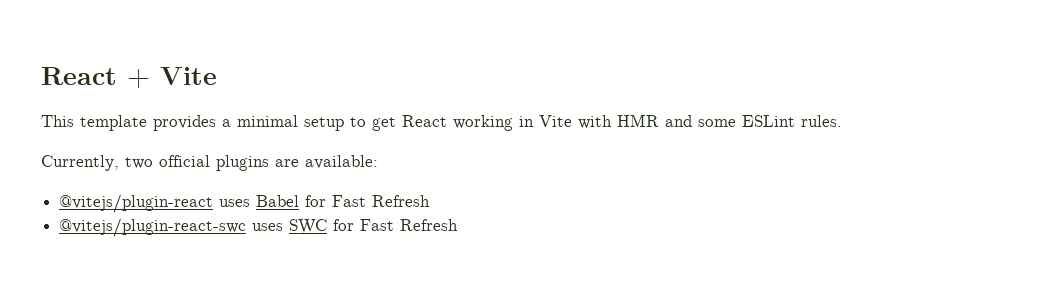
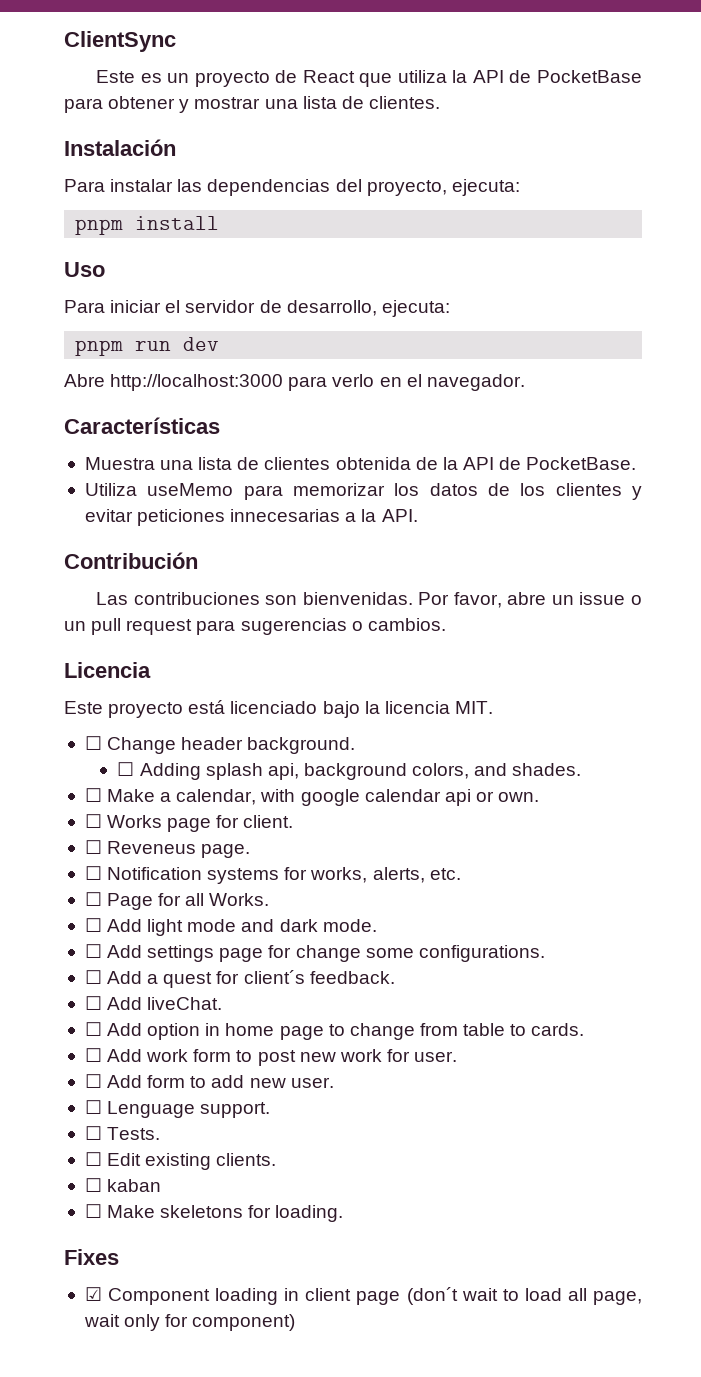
[41,67,217,88] [41,114,842,131] [41,155,378,171] [59,194,431,213] [59,218,459,237] React + Vite // This template provides a minimal setup to get React working in Vite with HMR and some ESLint rules. // Currently, two official plugins are available: // @vitejs/plugin-react uses Babel for Fast Refresh // @vitejs/plugin-react-swc uses SWC for Fast Refresh -> [64,31,176,52] [96,70,642,87] [64,96,440,113] [64,139,176,156] [64,179,520,196] [75,216,220,235] [64,262,105,277] [64,300,450,317] [75,337,220,356] [64,374,525,391] [64,417,220,434] [84,457,637,470] [84,483,642,500] [84,509,418,526] [64,552,198,569] [96,592,643,608] [64,618,446,635] [64,662,151,678] [64,700,493,718] [84,736,356,754] [117,762,582,780] [84,788,540,806] [84,814,294,832] [84,840,251,858] [84,866,461,884] [84,892,270,910] [84,918,377,936] [84,944,545,962] [84,970,395,988] [84,996,223,1010] [84,1022,585,1040] [84,1048,458,1066] [84,1074,334,1088] [84,1100,271,1118] [84,1126,161,1140] [84,1152,277,1170] [84,1178,162,1192] [84,1204,344,1222] [64,1249,119,1265] [84,1287,643,1305] [83,1314,296,1331] ClientSync // Este es un proyecto de React que utiliza la API de PocketBase para obtener y mostrar una lista de clientes. // Instalación // Para instalar las dependencias del proyecto, ejecuta: // pnpm install // Uso // Para iniciar el servidor de desarrollo, ejecuta: // pnpm run dev // Abre http://localhost:3000 para verlo en el navegador. // Características // Muestra una lista de clientes obtenida de la API de PocketBase. // Utiliza useMemo para memorizar los datos de los clientes y evitar peticiones innecesarias a la API. // Contribución // Las contribuciones son bienvenidas. Por favor, abre un issue o un pull request para sugerencias o cambios. // Licencia // Este proyecto está licenciado bajo la licencia MIT. // ☐ Change header background. // ☐ Adding splash api, background colors, and shades. // ☐ Make a calendar, with google calendar api or own. // ☐ Works page for client. // ☐ Reveneus page. // ☐ Notification systems for works, alerts, etc. // ☐ Page for all Works. // ☐ Add light mode and dark mode. // ☐ Add settings page for change some configurations. // ☐ Add a quest for client´s feedback. // ☐ Add liveChat. // ☐ Add option in home page to change from table to cards. // ☐ Add work form to post new work for user. // ☐ Add form to add new user. // ☐ Lenguage support. // ☐ Tests. // ☐ Edit existing clients. // ☐ kaban // ☐ Make skeletons for loading. // Fixes // ☑ Component loading in client page (don´t wait to load all page, wait only for component)

